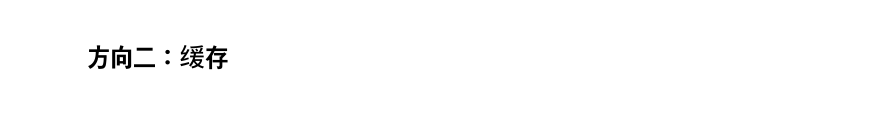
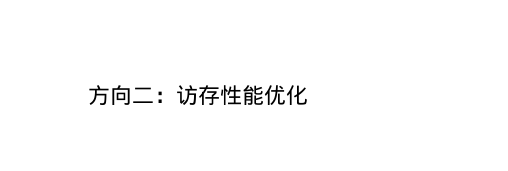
[179,44,228,70] 缓存 -> [176,85,308,106] 访存性能优化

